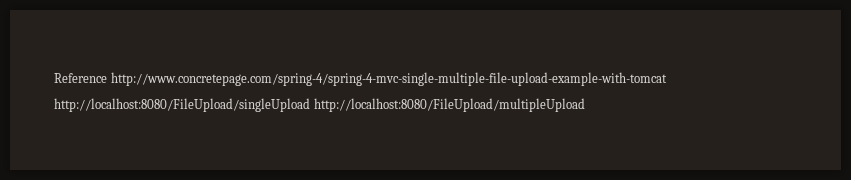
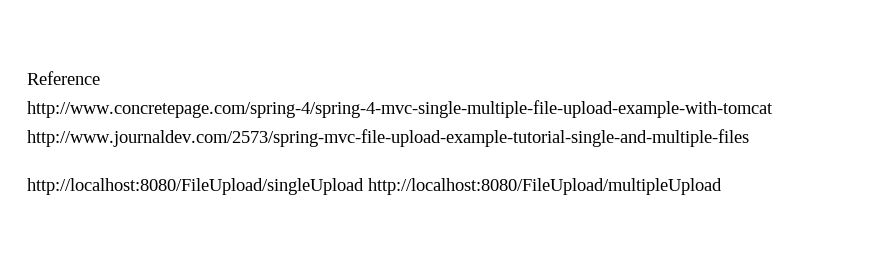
(667, 79) none -> [27,129,749,147] http://www.journaldev.com/2573/spring-mvc-file-upload-example-tutorial-single-and-multiple-files

